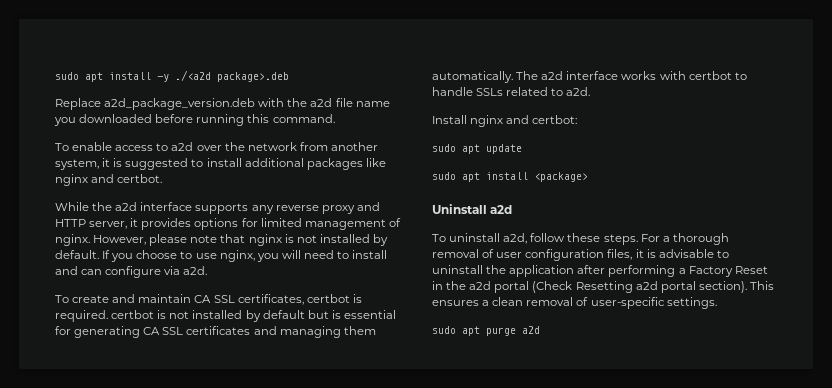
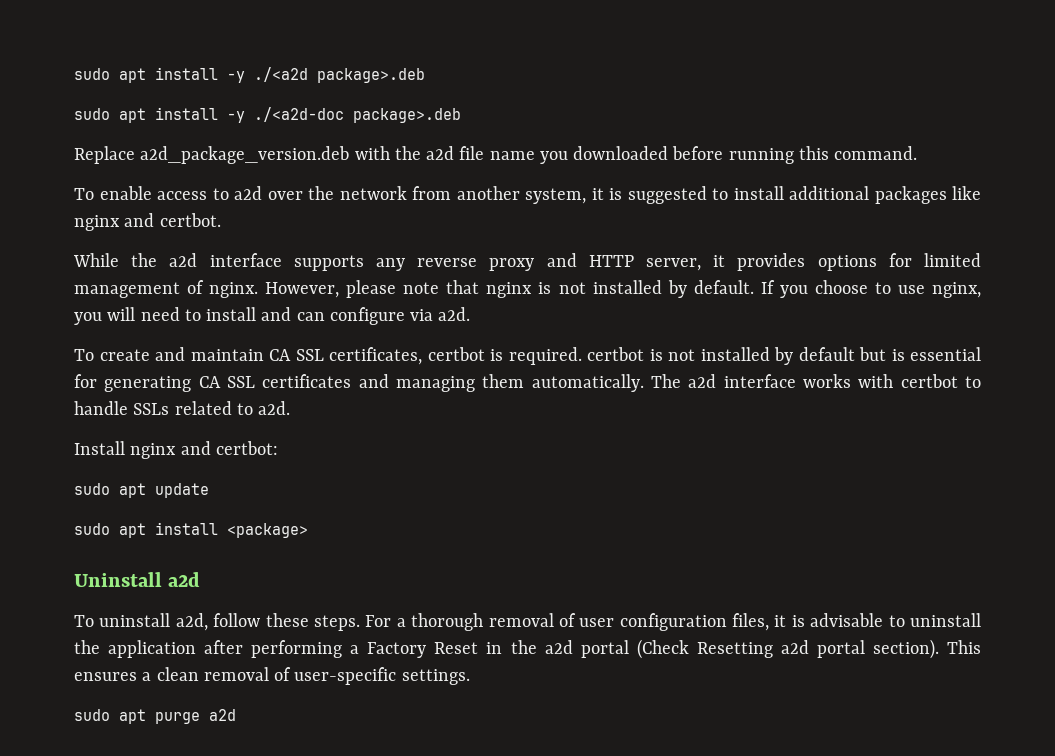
(289, 77) none -> [74,107,461,123] // sudo apt install -y ./<a2d-doc package>.deb

